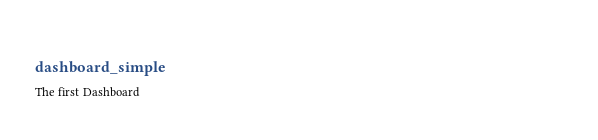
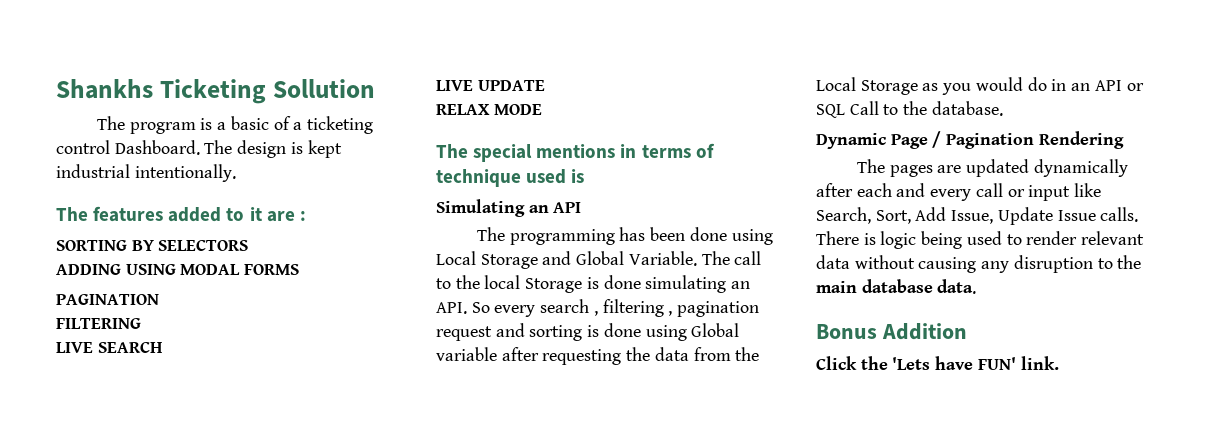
[35,61,166,76] [35,87,140,97] dashboard_simple // The first Dashboard -> [56,79,375,104] [97,116,374,134] [56,140,342,158] [56,164,236,182] [56,206,306,222] [56,240,249,251] [56,264,300,275] [56,294,159,305] [56,318,141,329] [56,342,162,353] [436,80,545,91] [436,104,542,115] [436,143,715,162] [436,169,585,187] [436,199,582,217] [477,227,773,245] [436,251,762,269] [436,275,751,293] [436,299,760,317] [436,323,740,341] [436,347,760,365] [816,77,1144,95] [816,101,1003,118] [816,131,1124,149] [857,159,1128,177] [816,183,1102,201] [816,207,1139,225] [816,231,1145,249] [816,255,1142,273] [816,279,977,294] [816,323,967,340] [816,356,1059,370] Shankhs Ticketing Sollution // The program is a basic of a ticketing control Dashboard. The design is kept industrial intentionally. // The features added to it are : // SORTING BY SELECTORS // ADDING USING MODAL FORMS // PAGINATION // FILTERING // LIVE SEARCH // LIVE UPDATE // RELAX MODE // The special mentions in terms of technique used is // Simulating an API // The programming has been done using Local Storage and Global Variable. The call to the local Storage is done simulating an API. So every search , filtering , pagination request and sorting is done using Global variable after requesting the data from the Local Storage as you would do in an API or SQL Call to the database. // Dynamic Page / Pagination Rendering // The pages are updated dynamically after each and every call or input like Search, Sort, Add Issue, Update Issue calls. There is logic being used to render relevant data without causing any disruption to the main database data. // Bonus Addition // Click the 'Lets have FUN' link.

